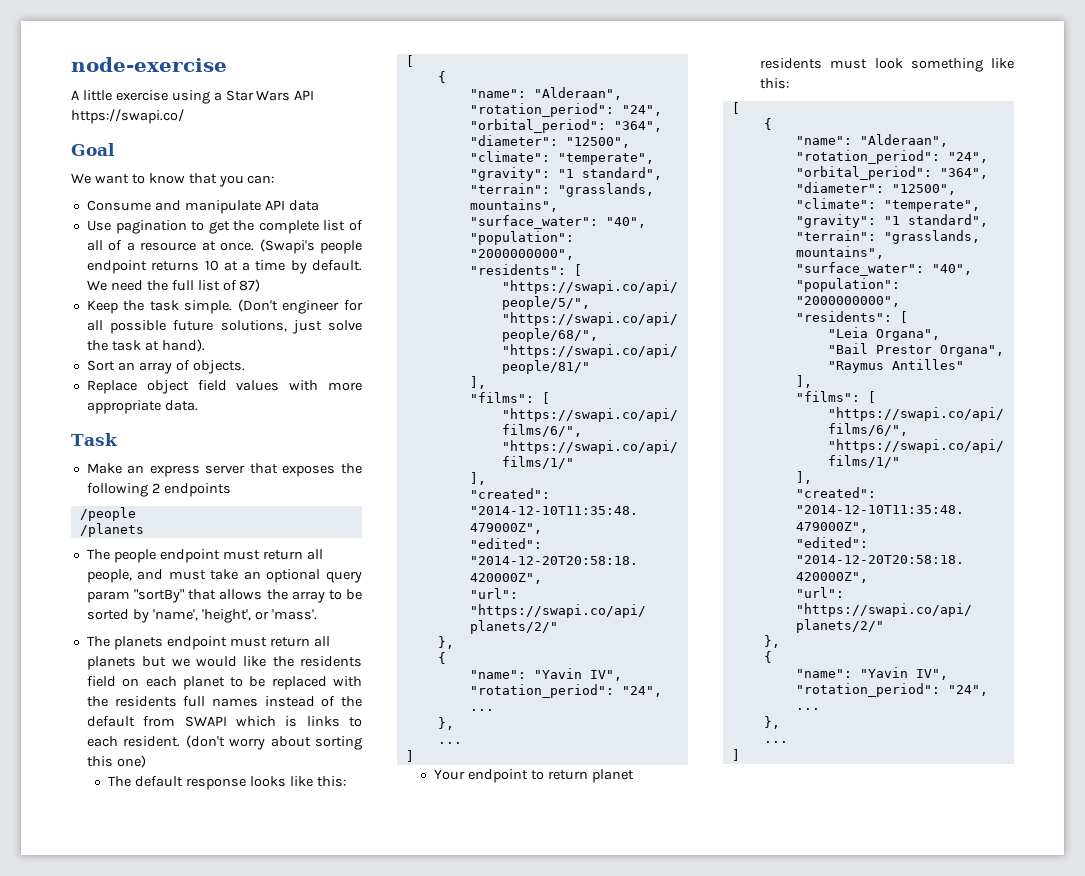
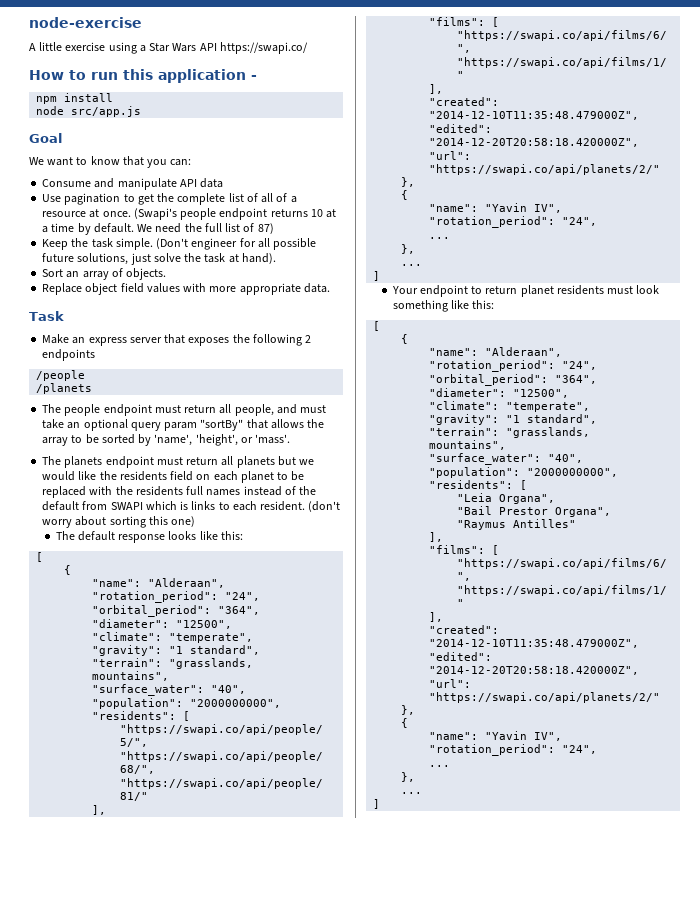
(184, 116) none -> [29,69,257,83] [36,93,114,104] [36,106,142,117] // How to run this application - // npm install // node src/app.js

